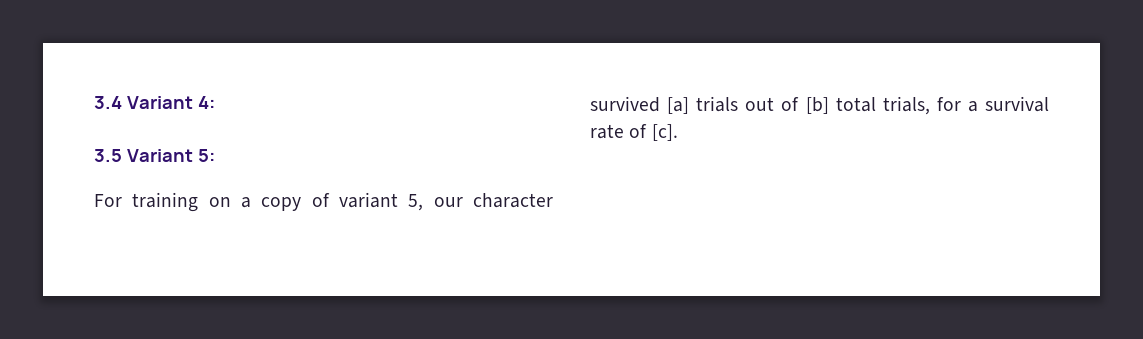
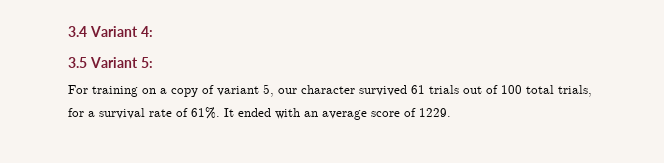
[667,97,690,114] [a] -> [411,85,425,94] 61
[805,97,829,114] [b] -> [501,85,522,94] 100
[651,124,678,141] [c]. -> [191,107,451,120] 61%. It ended with an average score of 1229.

